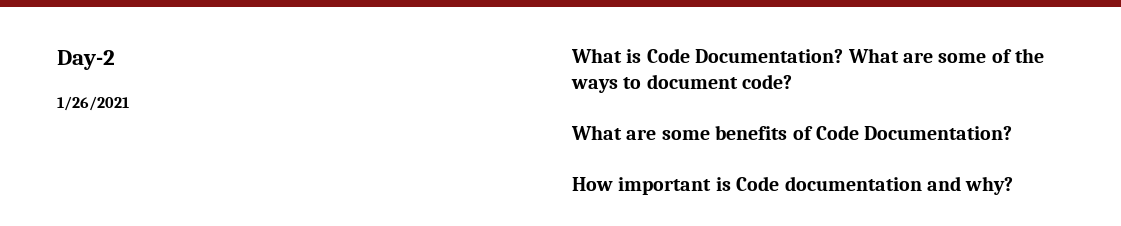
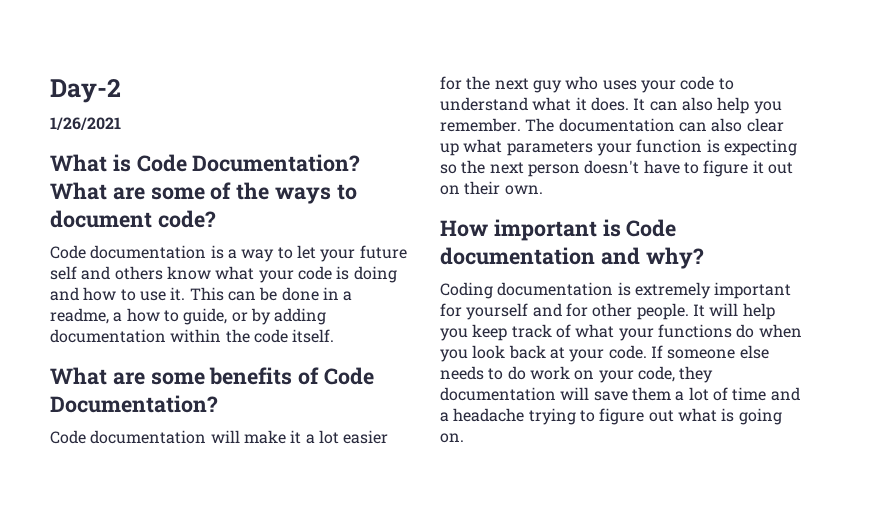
(793, 81) none -> [50,245,407,262] [50,266,397,283] [50,287,353,301] [50,308,327,325] [50,329,335,343] // Code documentation is a way to let your future self and others know what your code is doing and how to use it. This can be done in a readme, a how to guide, or by adding documentation within the code itself.
(1013, 133) none -> [50,430,389,444] [440,76,734,93] [440,97,782,114] [440,118,784,132] [440,139,797,156] [440,160,793,177] [440,181,543,195] // Code documentation will make it a lot easier for the next guy who uses your code to understand what it does. It can also help you remember. The documentation can also clear up what parameters your function is expecting so the next person doesn't have to figure it out on their own.
(1014, 185) none -> [440,282,792,299] [440,303,775,320] [440,324,802,341] [440,345,769,362] [440,366,714,383] [440,387,800,401] [440,408,782,425] [440,433,464,443] // Coding documentation is extremely important for yourself and for other people. It will help you keep track of what your functions do when you look back at your code. If someone else needs to do work on your code, they documentation will save them a lot of time and a headache trying to figure out what is going on.

